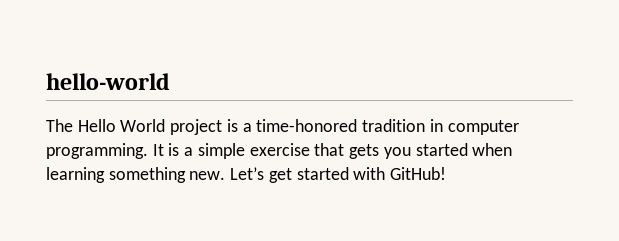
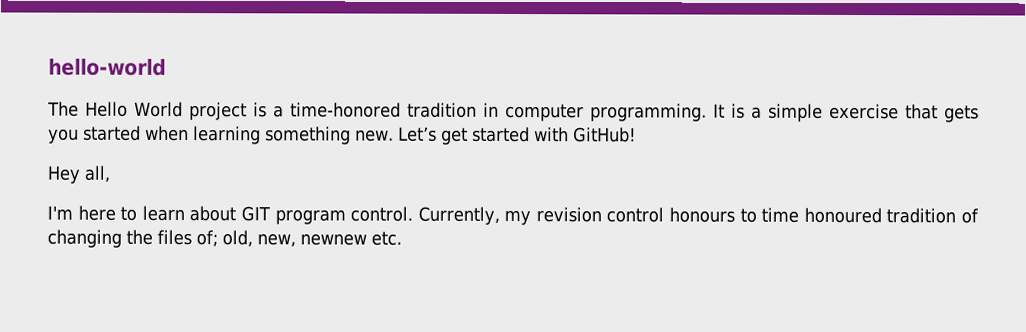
(447, 173) none -> [47,165,110,184] [47,205,980,226] [47,229,402,248] // Hey all, // I'm here to learn about GIT program control. Currently, my revision control honours to time honoured tradition of changing the files of; old, new, newnew etc.

